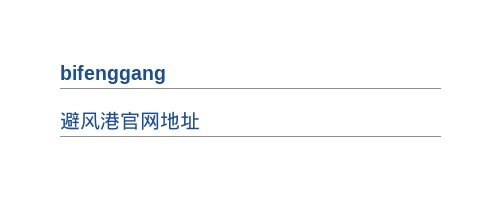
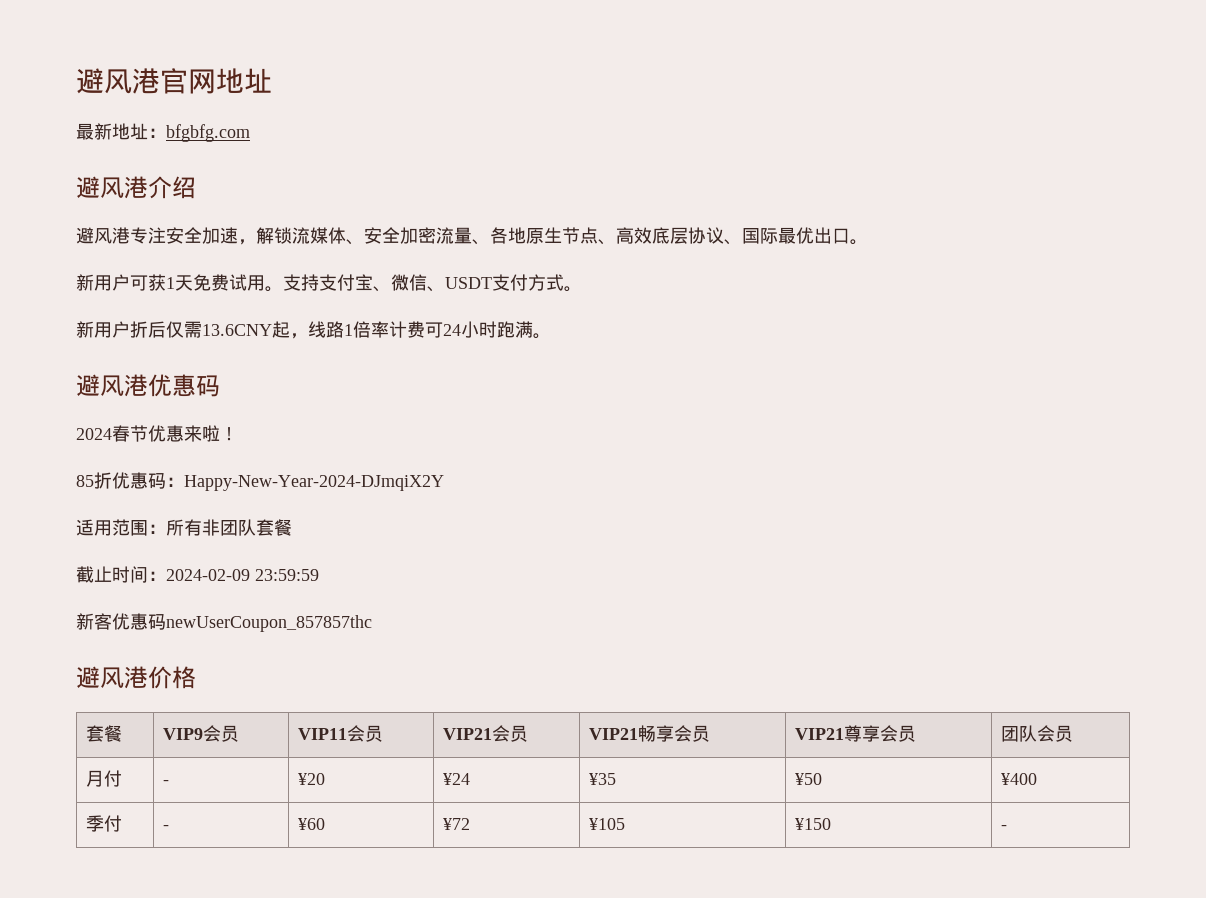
[60,65,166,84] bifenggang // -> (76, 81) none
(200, 121) none -> [76,123,250,142] [76,176,196,199] [76,227,868,245] [76,274,582,292] [76,321,551,339] [76,374,220,397] [76,425,238,442] [76,472,444,491] [76,519,292,536] [76,566,319,583] [76,613,372,632] [76,666,196,689] [85,725,122,742] [162,725,239,742] [297,725,383,742] [442,725,528,742] [588,725,710,742] [794,725,916,742] [1000,725,1073,742] [85,770,122,787] [162,780,169,785] [297,773,325,785] [442,773,470,785] [588,773,616,785] [794,773,822,785] [1000,773,1037,785] [85,815,122,832] [162,825,169,830] [297,818,325,830] [442,818,470,830] [588,818,625,830] [794,818,831,830] [1000,825,1007,830] // 最新地址：bfgbfg.com // 避风港介绍 // 避风港专注安全加速，解锁流媒体、安全加密流量、各地原生节点、高效底层协议、国际最优出口。 // 新用户可获1天免费试用。支持支付宝、微信、USDT支付方式。 // 新用户折后仅需13.6CNY起，线路1倍率计费可24小时跑满。 // 避风港优惠码 // 2024春节优惠来啦！ // 85折优惠码：Happy-New-Year-2024-DJmqiX2Y // 适用范围：所有非团队套餐 // 截止时间：2024-02-09 23:59:59 // 新客优惠码newUserCoupon_857857thc // 避风港价格 // 套餐 | VIP9会员 | VIP11会员 | VIP21会员 | VIP21畅享会员 | VIP21尊享会员 | 团队会员 // 月付 | - | ¥20 | ¥24 | ¥35 | ¥50 | ¥400 // 季付 | - | ¥60 | ¥72 | ¥105 | ¥150 | -

